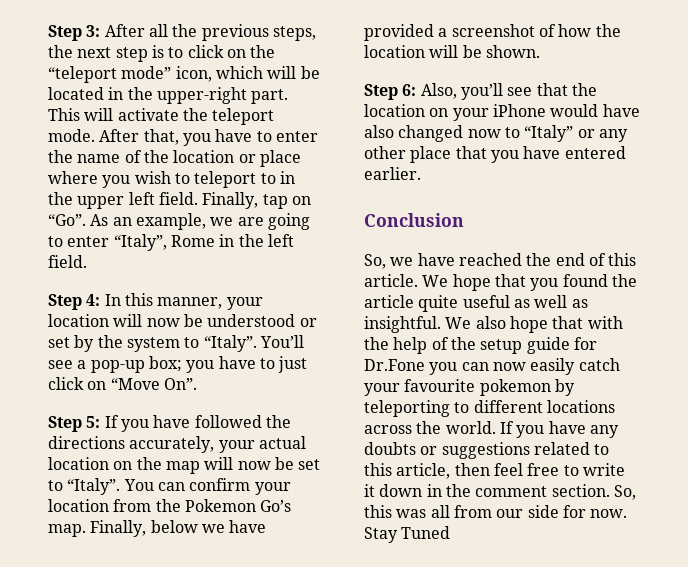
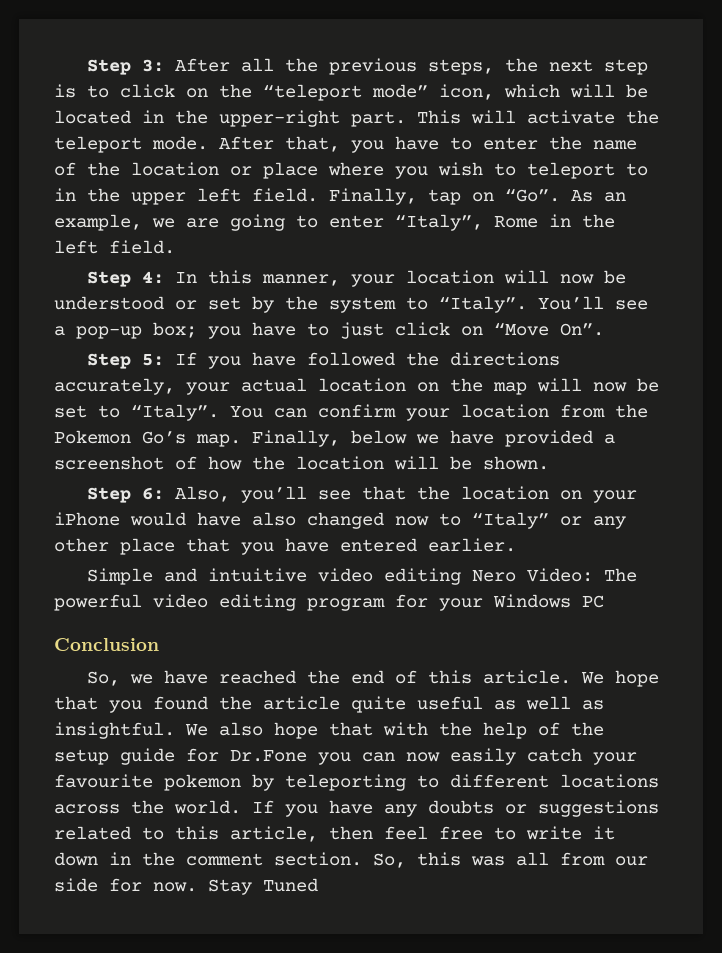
(421, 173) none -> [87,568,638,585] [54,594,604,611] // Simple and intuitive video editing Nero Video: The powerful video editing program for your Windows PC

